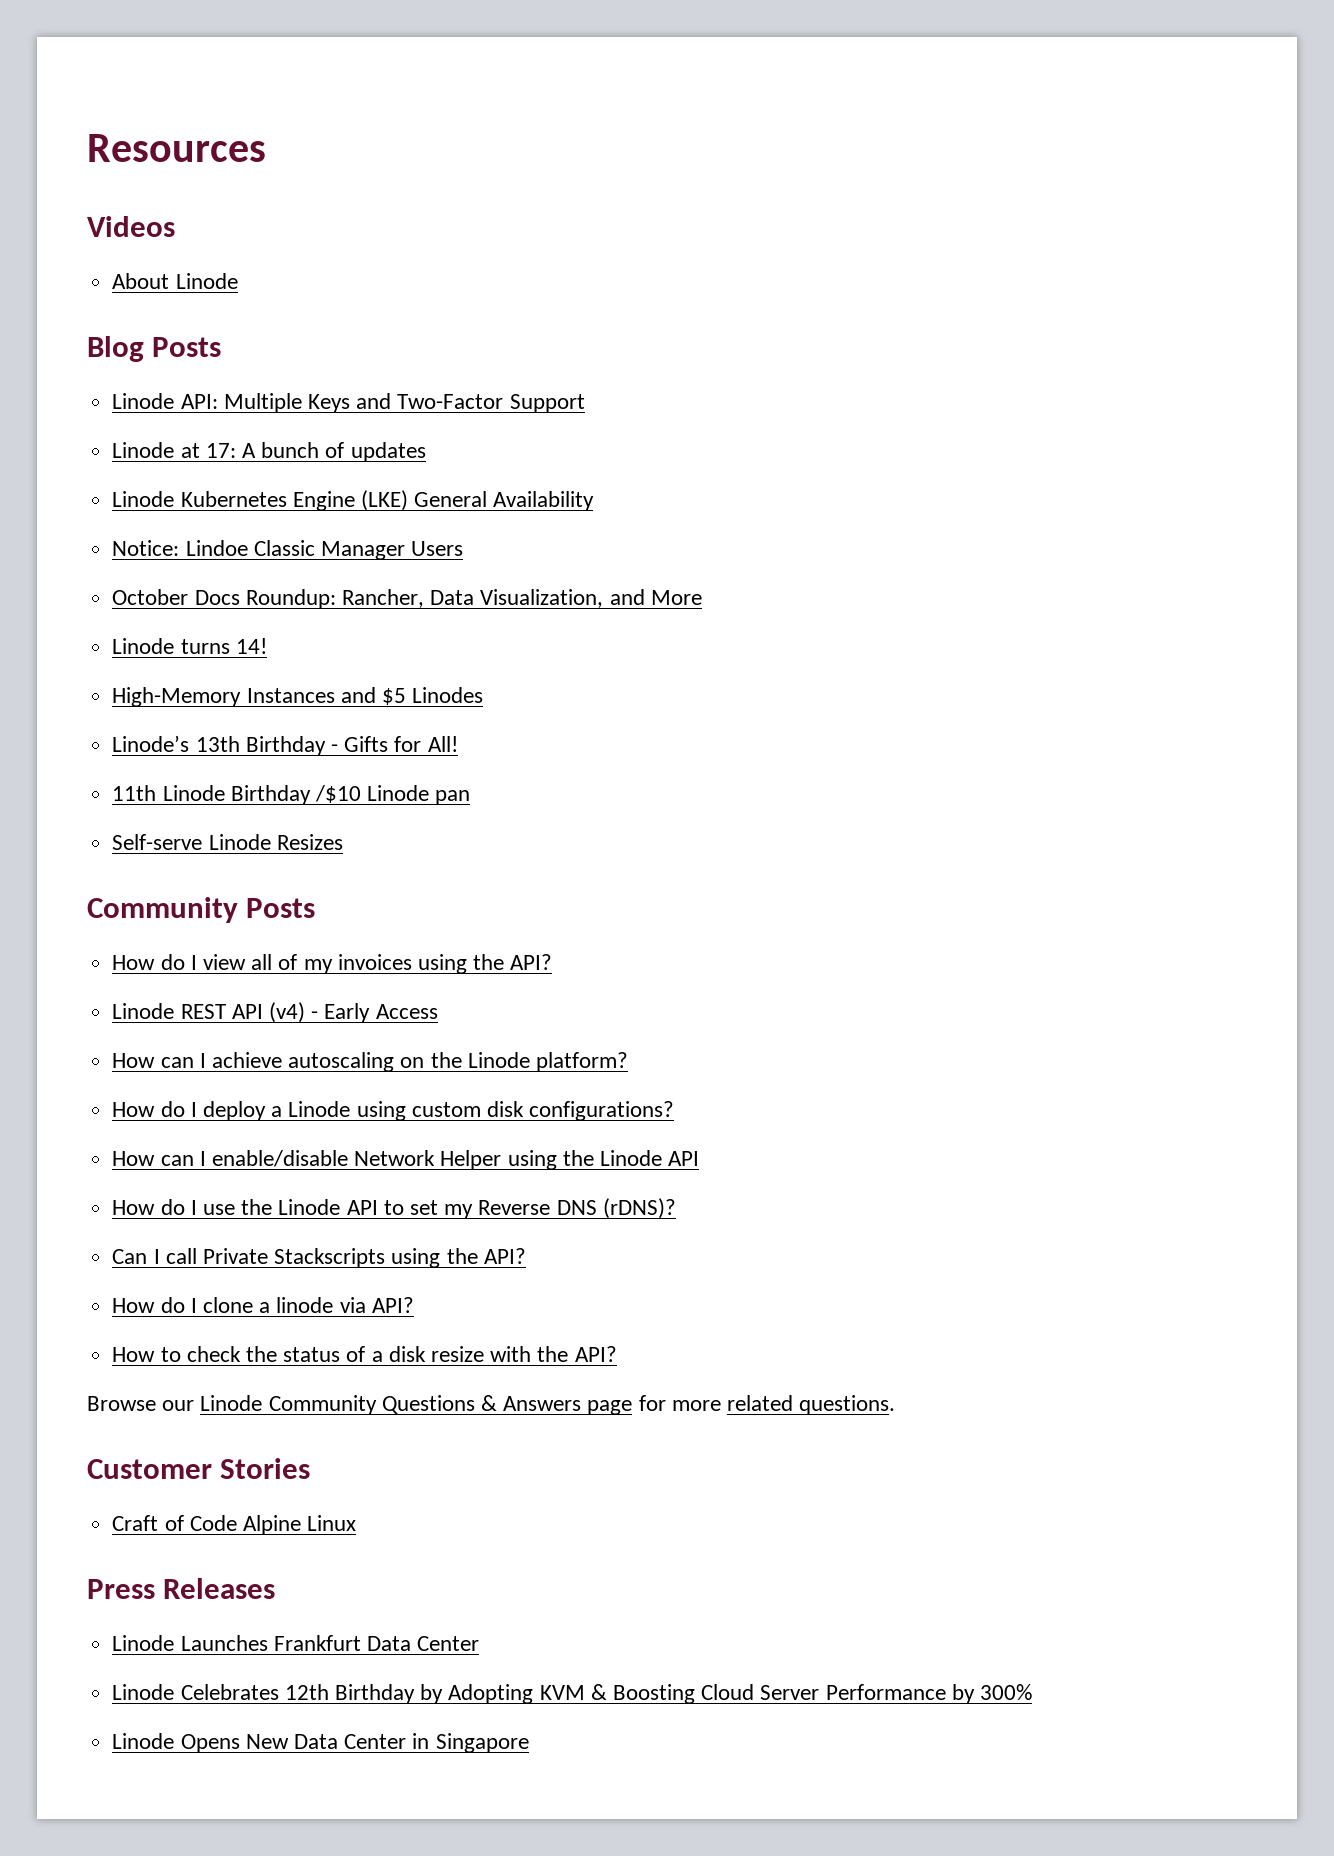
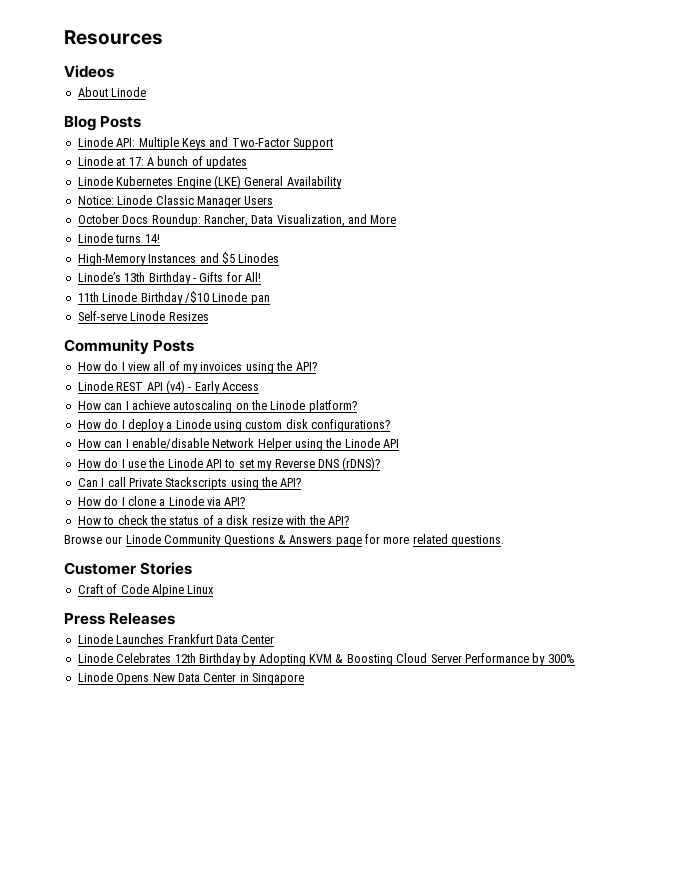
[185,540,248,556] Lindoe -> [117,195,153,205] Linode
[276,1297,334,1313] linode -> [168,496,204,506] Linode

